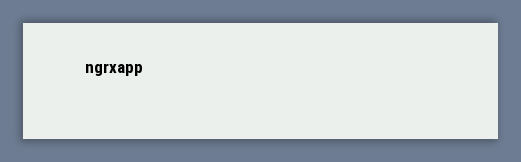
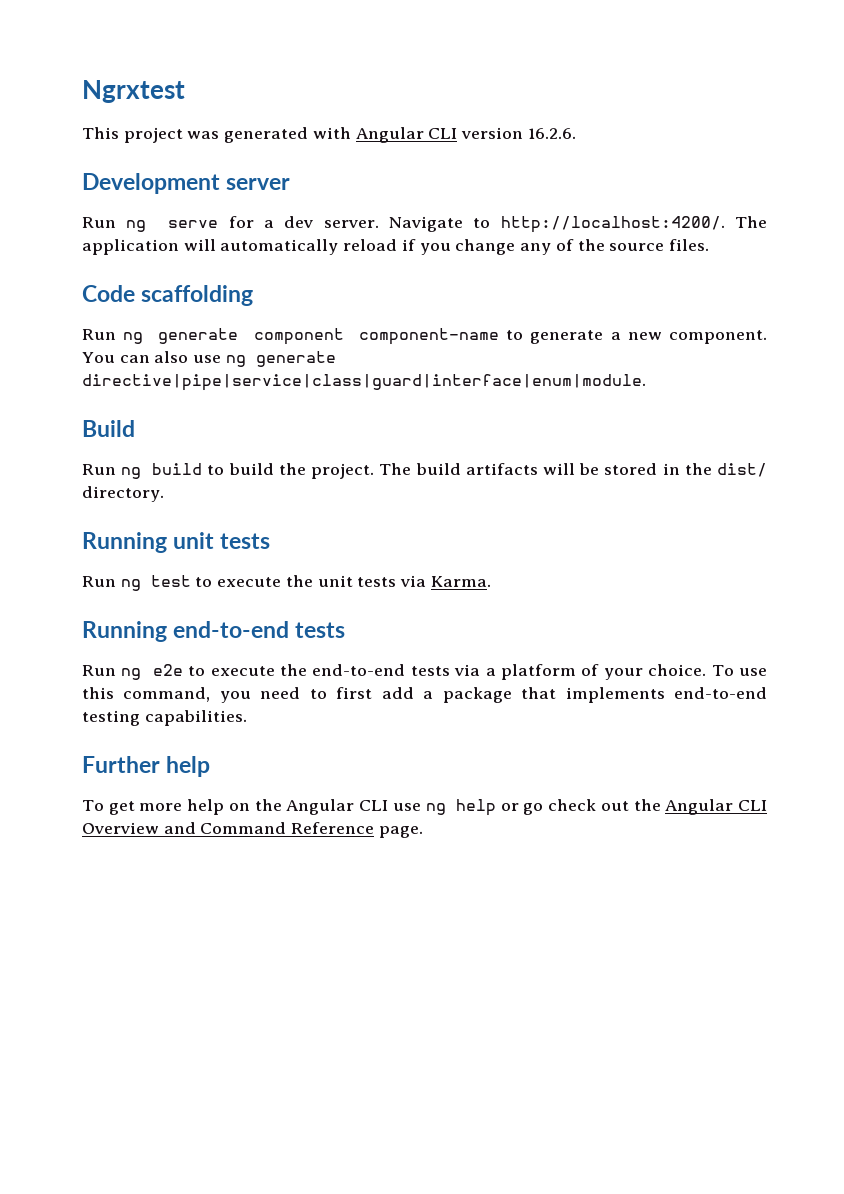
[85,63,143,76] ngrxapp -> [82,80,185,103] [82,127,576,143] [82,173,291,194] [82,216,768,233] [82,239,709,255] [82,285,254,306] [82,328,768,345] [82,351,336,367] [82,374,646,391] [82,420,135,437] [82,463,767,479] [82,486,164,502] [82,532,271,553] [82,575,491,591] [82,621,346,642] [82,664,768,680] [82,687,767,703] [82,710,247,726] [82,756,211,777] [82,799,768,816] [82,822,423,838] Ngrxtest // This project was generated with Angular CLI version 16.2.6. // Development server // Run ng serve for a dev server. Navigate to http://localhost:4200/. The application will automatically reload if you change any of the source files. // Code scaffolding // Run ng generate component component-name to generate a new component. You can also use ng generate directive|pipe|service|class|guard|interface|enum|module. // Build // Run ng build to build the project. The build artifacts will be stored in the dist/ directory. // Running unit tests // Run ng test to execute the unit tests via Karma. // Running end-to-end tests // Run ng e2e to execute the end-to-end tests via a platform of your choice. To use this command, you need to first add a package that implements end-to-end testing capabilities. // Further help // To get more help on the Angular CLI use ng help or go check out the Angular CLI Overview and Command Reference page.

